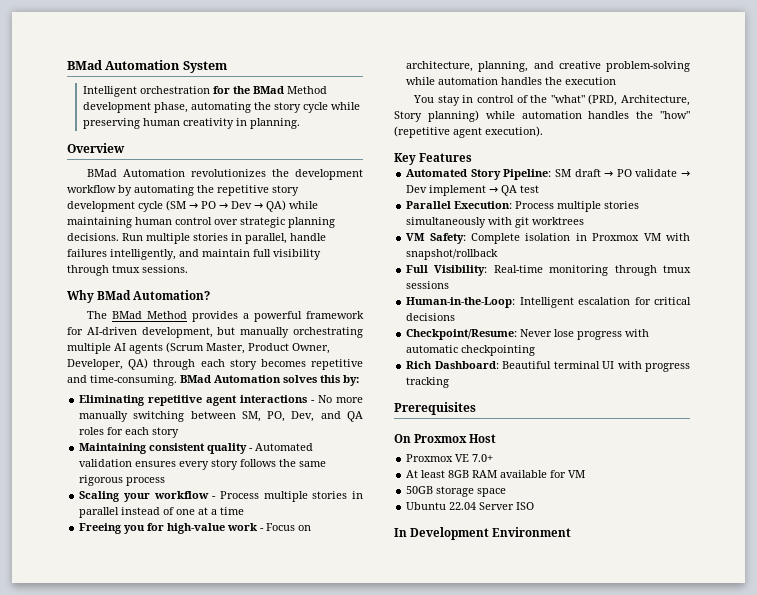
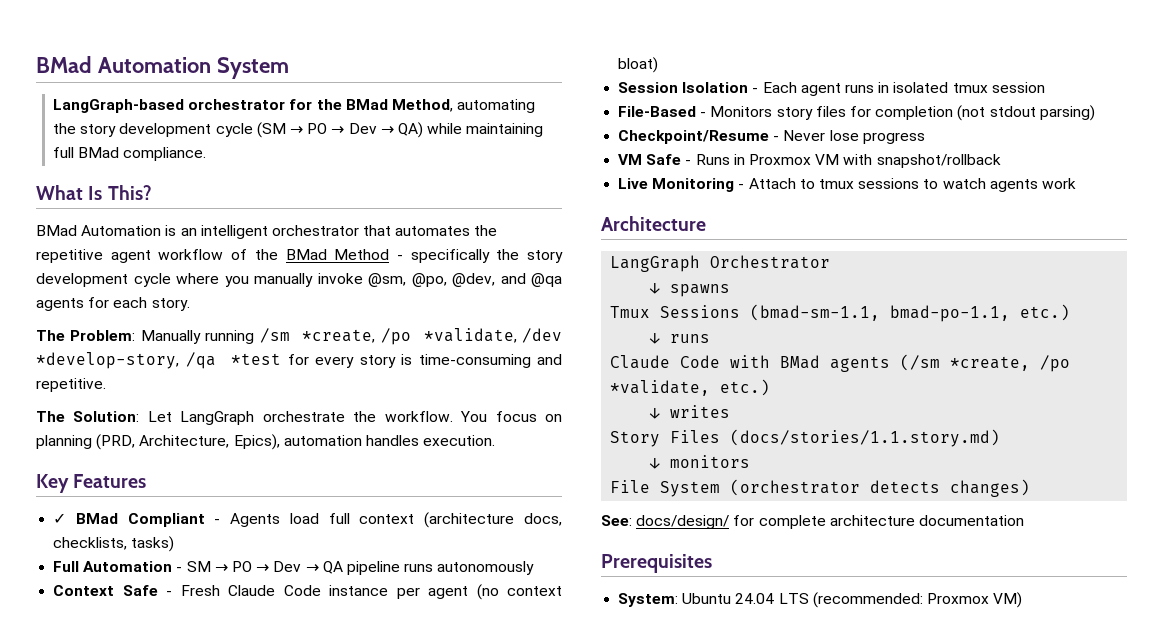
[82,86,210,97] Intelligent orchestration -> [53,99,286,113] LangGraph-based orchestrator
[286,86,327,94] [82,102,360,113] [82,118,300,129] [67,143,125,153] [87,169,363,180] [67,185,269,196] Method development phase, automating the story cycle while preserving human creativity in planning. // Overview // BMad Automation revolutionizes the development workflow by automating the repetitive -> [391,99,536,113] [53,123,77,134] Method, automating the
[135,217,335,228] [67,233,326,244] [67,249,321,260] [67,265,188,276] [67,290,211,303] [87,311,364,322] [67,327,363,338] [67,342,330,354] [67,358,363,370] [67,375,359,386] [79,395,363,406] [79,411,363,422] [79,427,180,438] [79,443,314,454] [79,459,327,470] [79,475,166,486] [79,491,363,502] [79,507,245,518] [79,523,312,534] [406,61,690,72] [406,77,617,85] [413,94,690,106] [394,110,690,122] [394,126,543,138] [394,153,473,165] [406,169,690,180] [406,185,487,196] human control over strategic planning decisions. Run multiple stories in parallel, handle failures intelligently, and maintain full visibility through tmux sessions. // Why BMad Automation? // The BMad Method provides a powerful framework for AI-driven development, but manually orchestrating multiple AI agents (Scrum Master, Product Owner, Developer, QA) through each story becomes repetitive and time-consuming. BMad Automation solves this by: // Eliminating repetitive agent interactions - No more manually switching between SM, PO, Dev, and QA roles for each story // Maintaining consistent quality - Automated validation ensures every story follows the same rigorous process // Scaling your workflow - Process multiple stories in parallel instead of one at a time // Freeing you for high-value work - Focus on architecture, planning, and creative problem-solving while automation handles the execution // You stay in control of the "what" (PRD, Architecture, Story planning) while automation handles the "how" (repetitive agent execution). // Key Features // Automated Story Pipeline: SM draft → PO validate → Dev implement -> [53,147,207,161] [36,185,152,200] [36,225,498,239] [36,249,563,263] [36,273,562,287] [36,297,190,311] [36,328,562,345] [36,352,562,369] [36,378,106,392] [36,411,562,425] [36,434,496,450] [36,474,147,493] [53,512,562,528] [53,536,175,552] [53,561,302,572] full BMad compliance. // What Is This? // BMad Automation is an intelligent orchestrator that automates the repetitive agent workflow of the BMad Method - specifically the story development cycle where you manually invoke @sm, @po, @dev, and @qa agents for each story. // The Problem: Manually running /sm *create, /po *validate, /dev *develop-story, /qa *test for every story is time-consuming and repetitive. // The Solution: Let LangGraph orchestrate the workflow. You focus on planning (PRD, Architecture, Epics), automation handles execution. // Key Features // ✓ BMad Compliant - Agents load full context (architecture docs, checklists, tasks) // Full Automation - SM → PO → Dev
[520,185,540,193] [406,201,640,212] [406,217,585,228] [406,233,571,244] test // Parallel Execution: Process multiple stories simultaneously with git worktrees // VM Safety: Complete isolation -> [346,561,535,575] [53,584,562,600] [618,57,659,73] [618,82,1045,96] [618,105,1095,121] [618,130,925,144] [618,154,730,165] pipeline runs autonomously // Context Safe - Fresh Claude Code instance per agent (no context bloat) // Session Isolation - Each agent runs in isolated tmux session // File-Based - Monitors story files for completion (not stdout parsing) // Checkpoint/Resume - Never lose progress // VM Safe - Runs
[406,265,691,276] [406,281,450,289] [406,297,691,308] [406,313,456,321] [406,329,650,340] [406,345,536,356] [406,361,690,372] [406,377,450,388] [394,402,476,415] [394,434,497,443] [406,454,494,462] [406,470,586,478] [406,486,507,497] [406,502,535,510] [394,527,572,540] Full Visibility: Real-time monitoring through tmux sessions // Human-in-the-Loop: Intelligent escalation for critical decisions // Checkpoint/Resume: Never lose progress with automatic checkpointing // Rich Dashboard: Beautiful terminal UI with progress tracking // Prerequisites // On Proxmox Host // Proxmox VE 7.0+ // At least 8GB RAM available for VM // 50GB storage space // Ubuntu 22.04 Server ISO // In Development Environment -> [618,178,1076,192] [601,216,706,231] [610,255,831,272] [649,283,731,297] [610,304,1071,322] [649,333,711,344] [610,354,1071,372] [610,379,771,396] [649,405,731,419] [610,429,1001,447] [649,455,751,469] [610,479,1031,497] [601,515,1024,529] [601,554,712,573] [618,592,1023,608] Live Monitoring - Attach to tmux sessions to watch agents work // Architecture // LangGraph Orchestrator // ↓ spawns // Tmux Sessions (bmad-sm-1.1, bmad-po-1.1, etc.) // ↓ runs // Claude Code with BMad agents (/sm *create, /po *validate, etc.) // ↓ writes // Story Files (docs/stories/1.1.story.md) // ↓ monitors // File System (orchestrator detects changes) // See: docs/design/ for complete architecture documentation // Prerequisites // System: Ubuntu 24.04 LTS (recommended: Proxmox VM)

